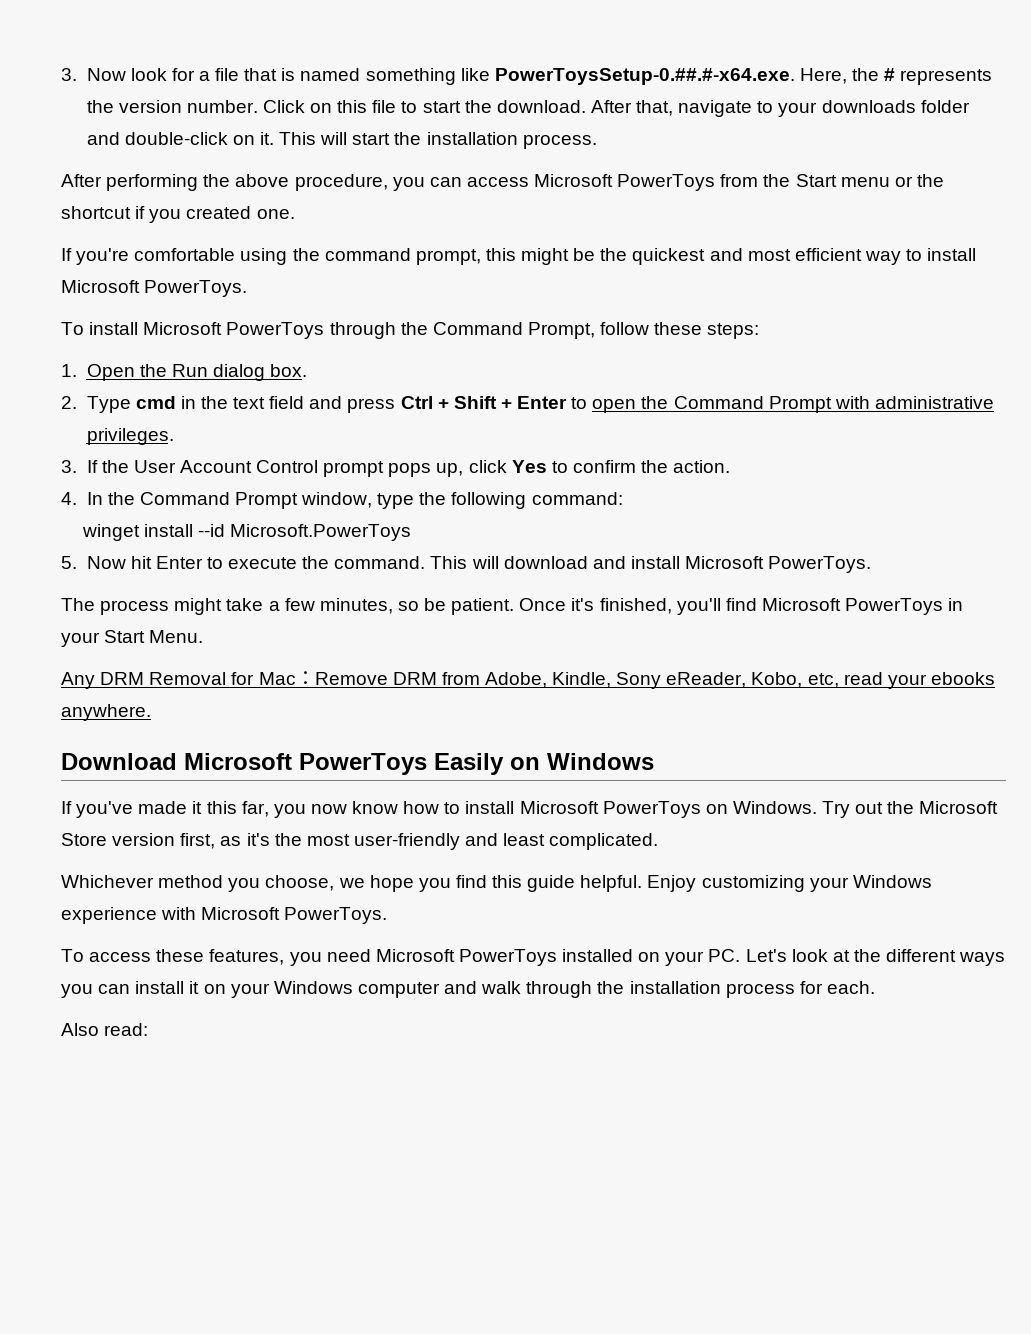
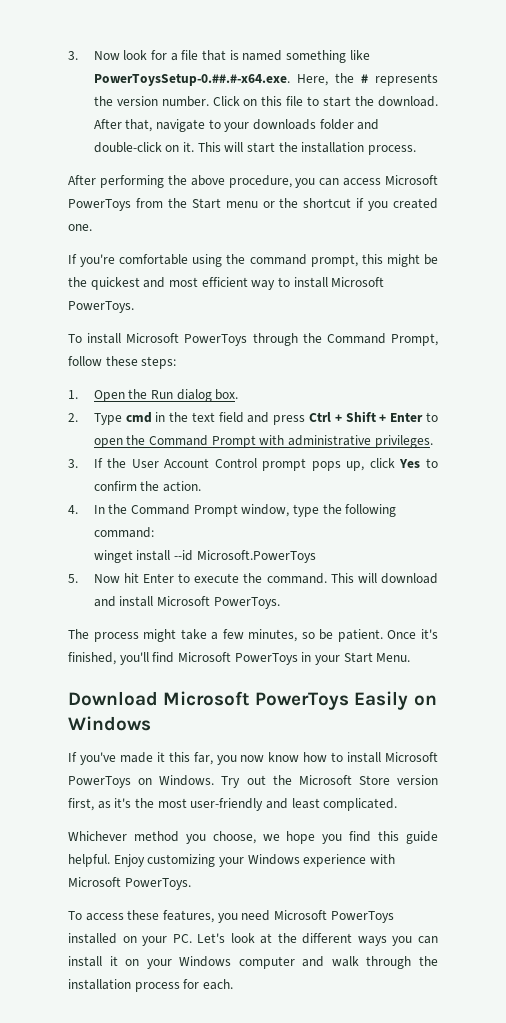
[61,671,995,689] [61,704,151,721] // Any DRM Removal for Mac：Remove DRM from Adobe, Kindle, Sony eReader, Kobo, etc, read your ebooks anywhere. -> (411, 657) none
[61,1023,149,1036] // Also read: -> (233, 984) none

